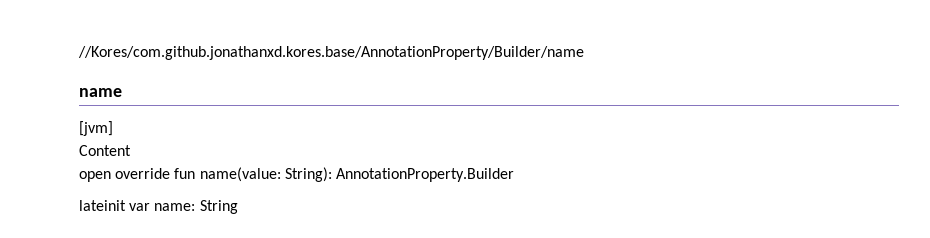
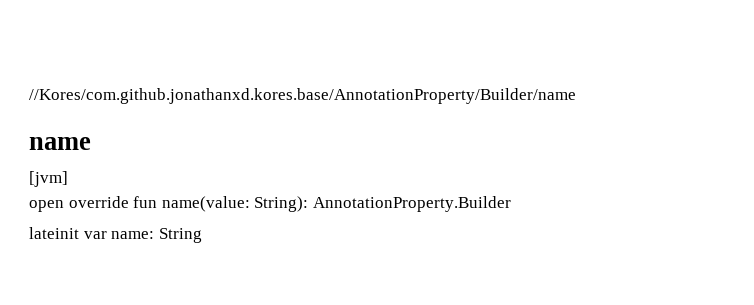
[79,145,131,156] // Content -> (68, 179) none

